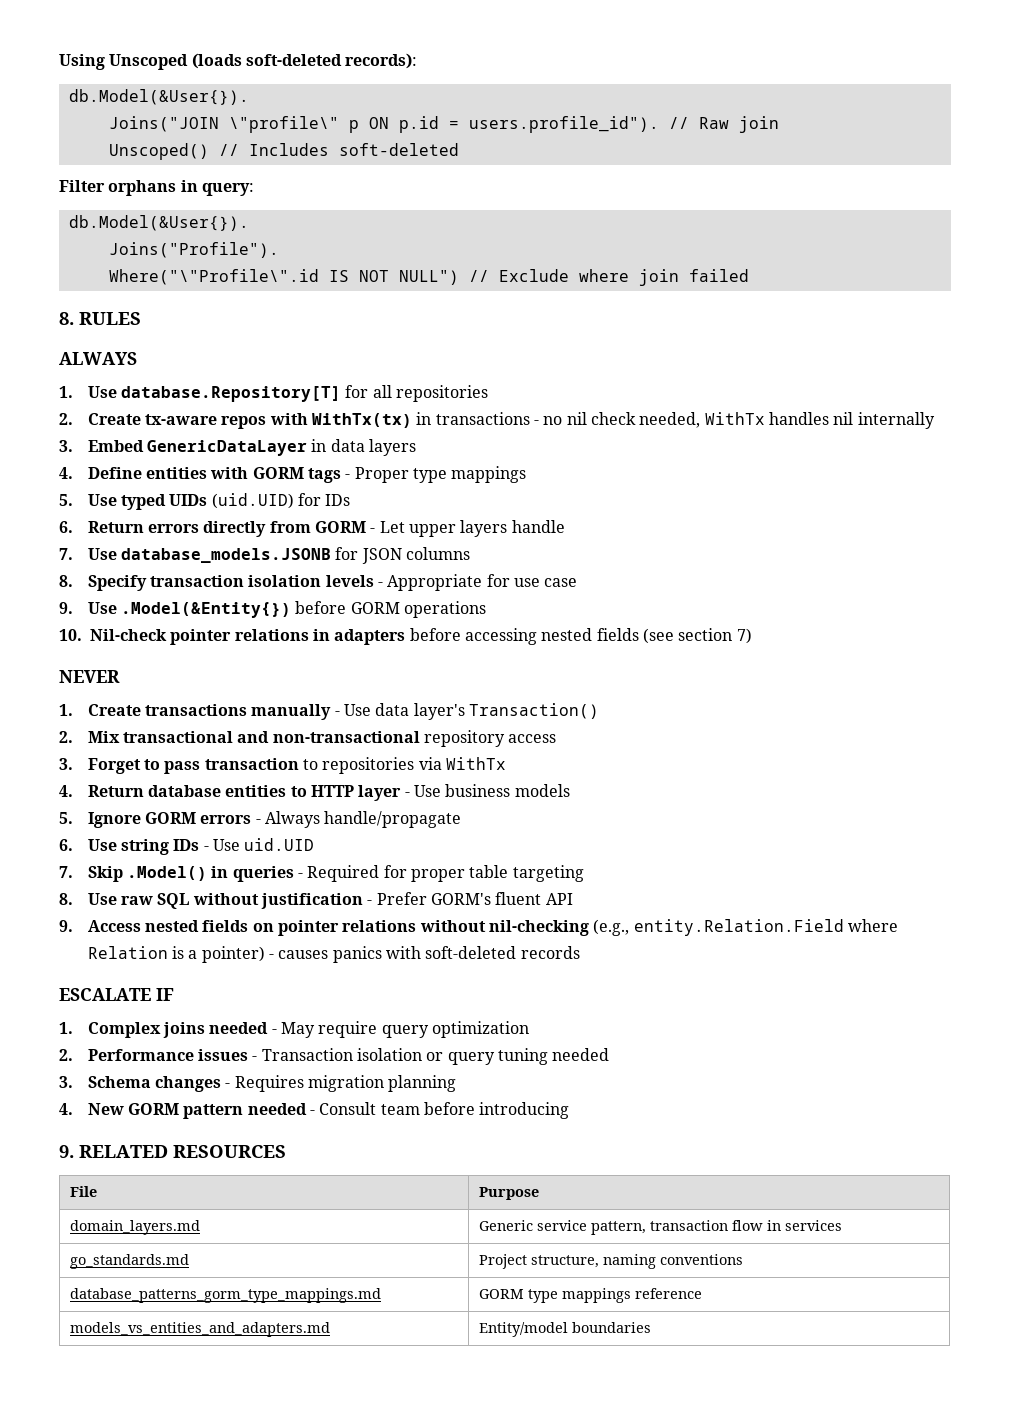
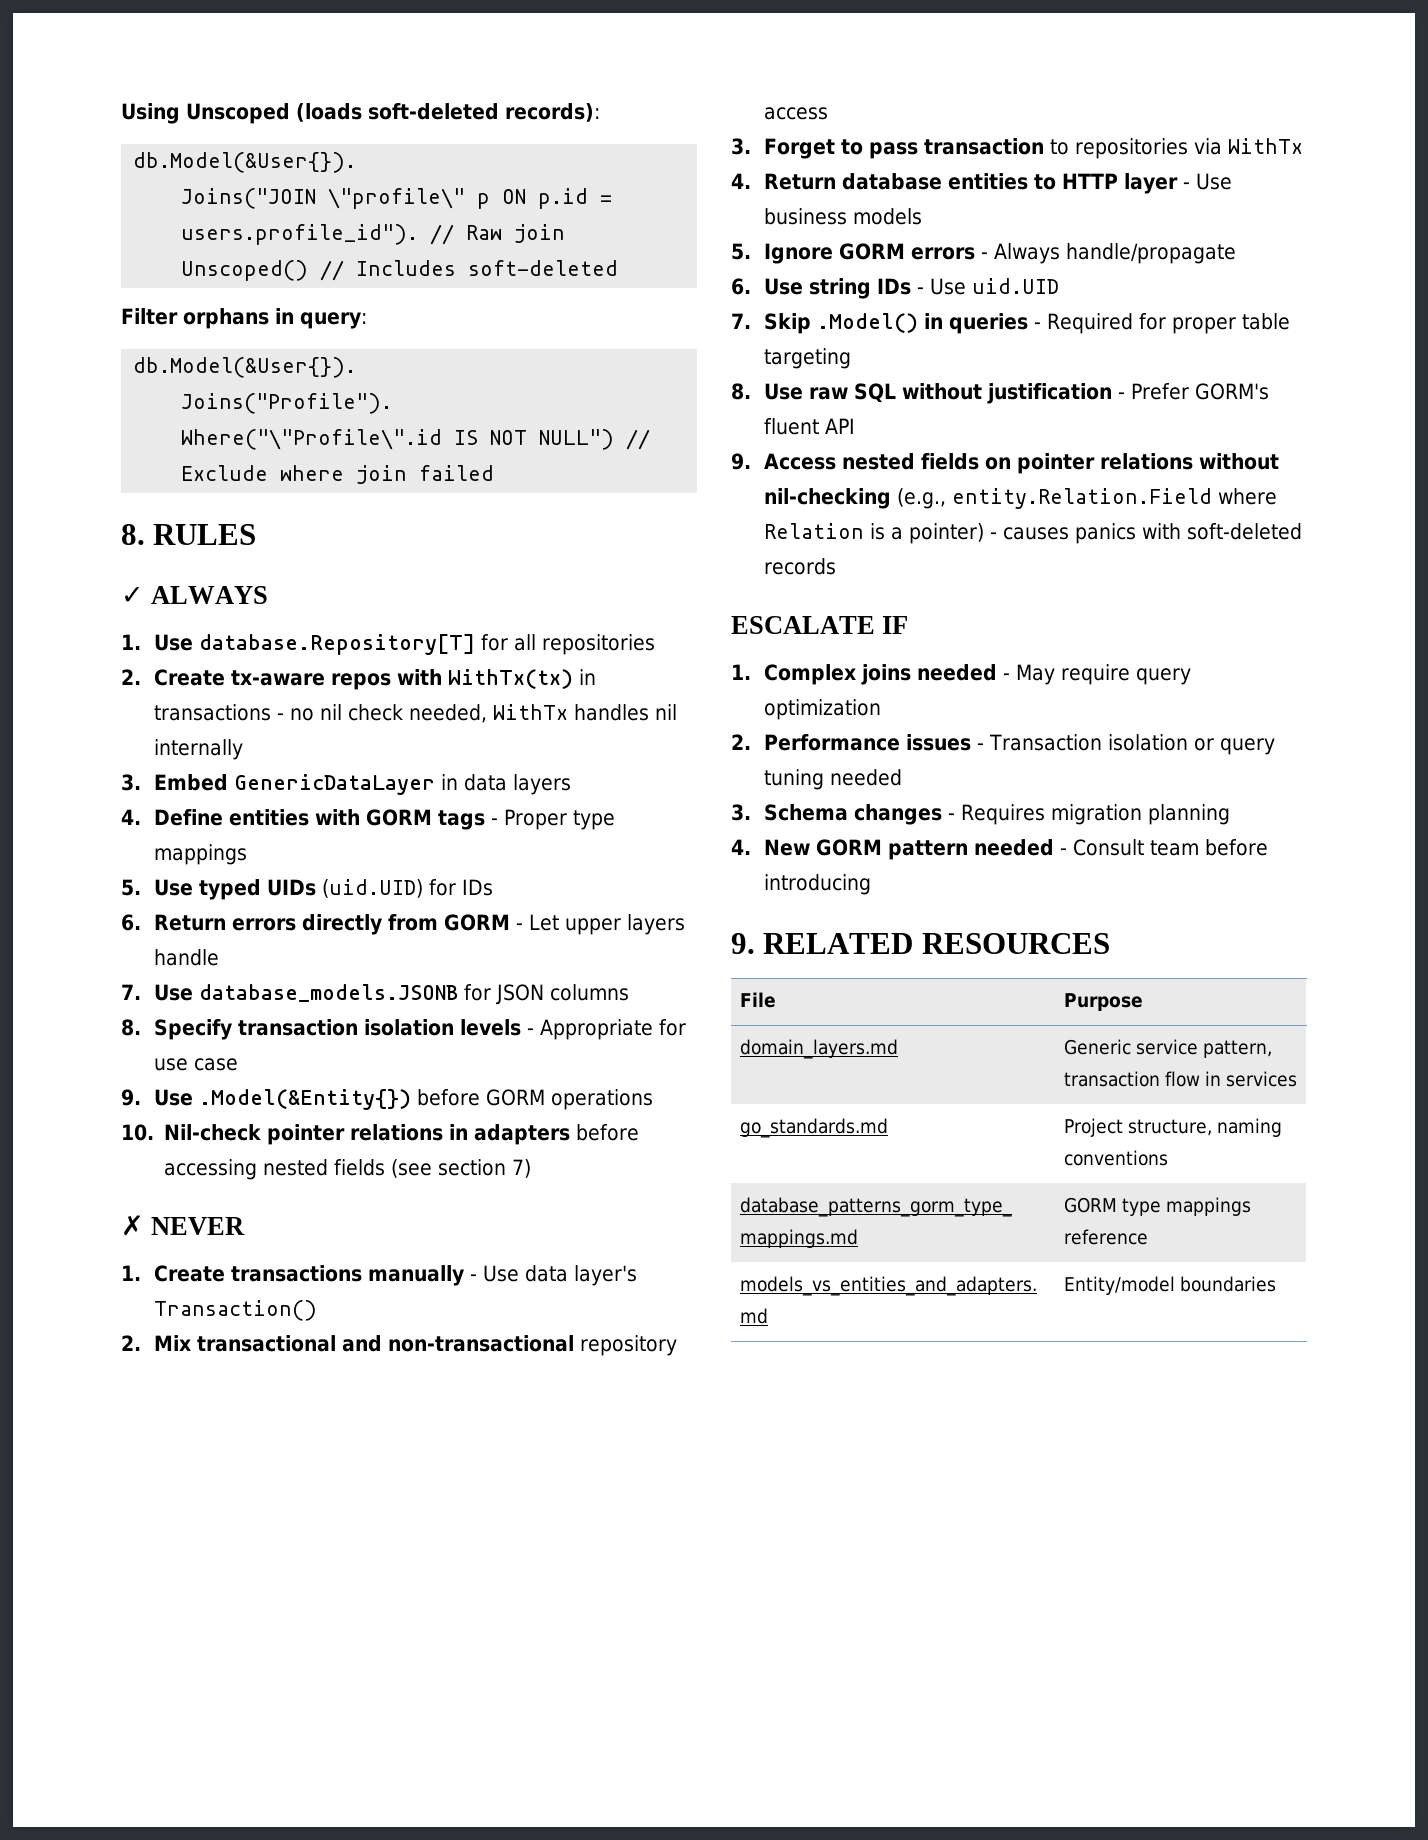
(141, 318) none -> [121,587,144,604] ✓
(752, 636) none -> [121,1215,144,1236] ✗

